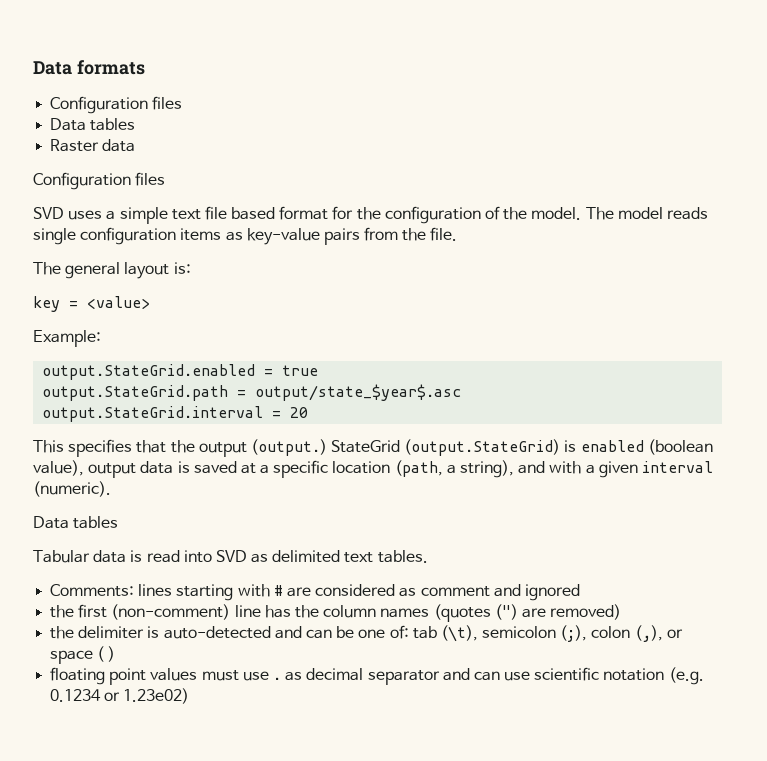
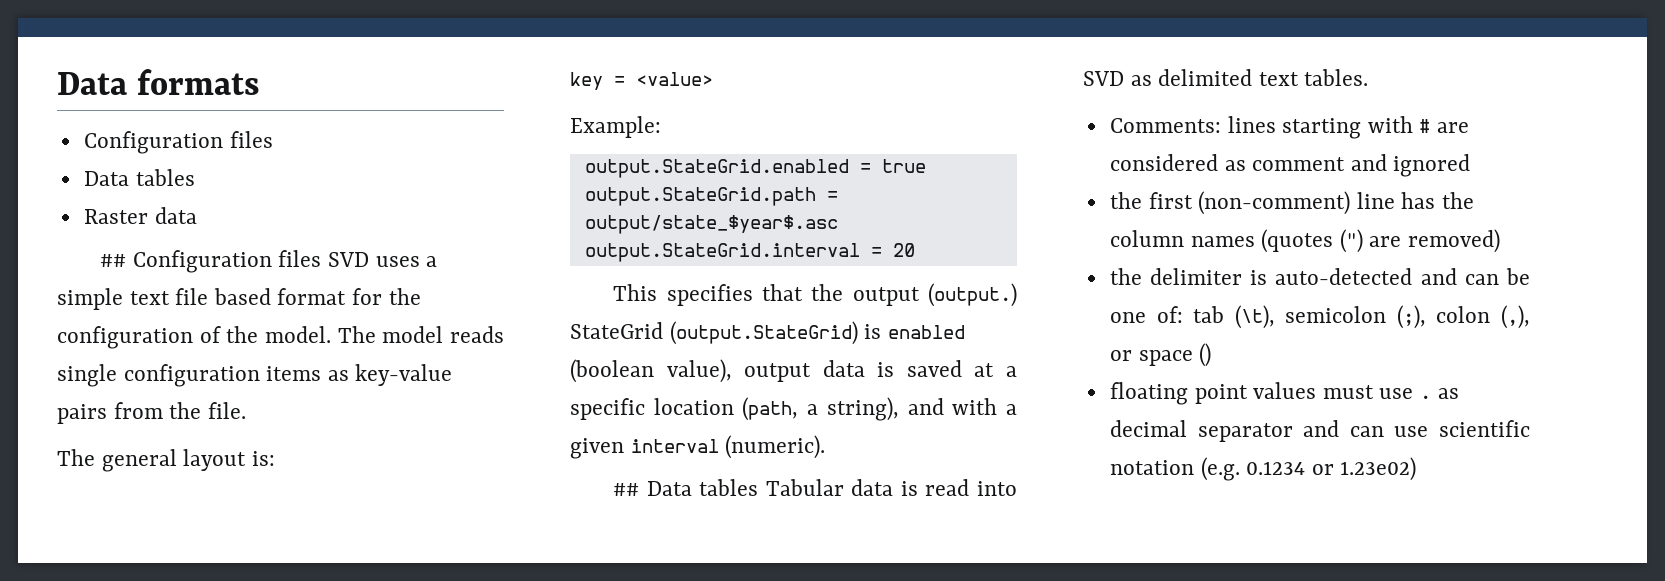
[33,172,166,190] Configuration files // -> [100,250,322,273] ## Configuration files
[33,516,119,529] Data tables // -> [613,479,759,496] ## Data tables
[97,646,116,662] ( ) -> [1199,343,1212,367] ()

